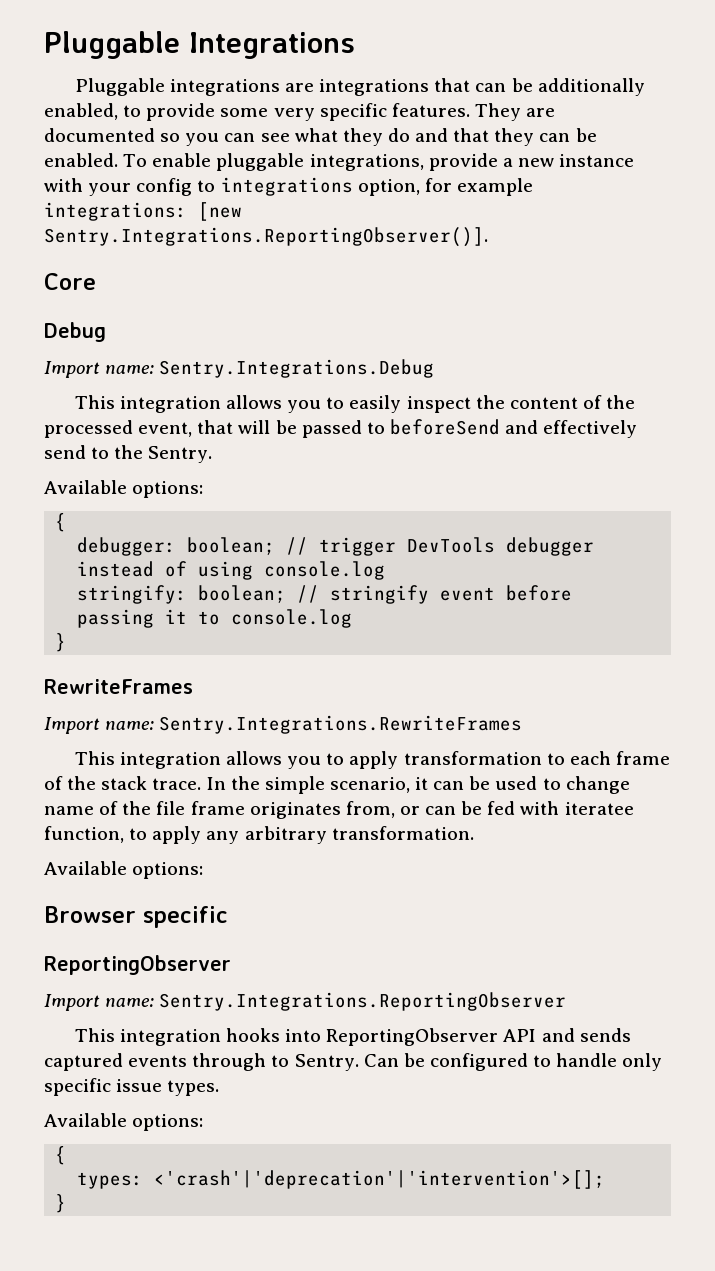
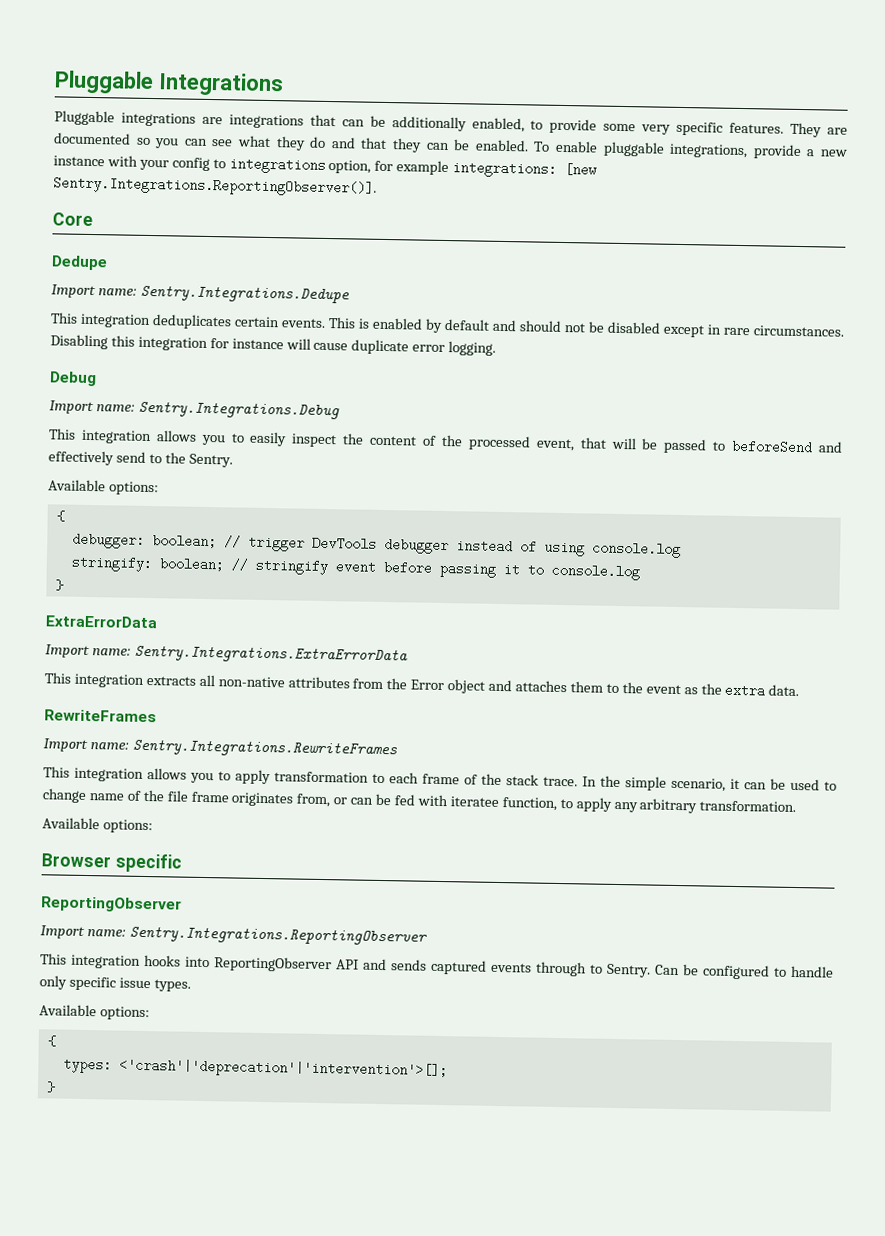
(96, 281) none -> [51,255,108,271] [51,284,350,304] [50,312,844,338] [50,334,497,356] // Dedupe // Import name: Sentry.Integrations.Dedupe // This integration deduplicates certain events. This is enabled by default and should not be disabled except in rare circumstances. Disabling this integration for instance will cause duplicate error logging.
(67, 642) none -> [45,615,157,629] [45,644,408,665] [44,672,800,698] // ExtraErrorData // Import name: Sentry.Integrations.ExtraErrorData // This integration extracts all non-native attributes from the Error object and attaches them to the event as the extra data.

